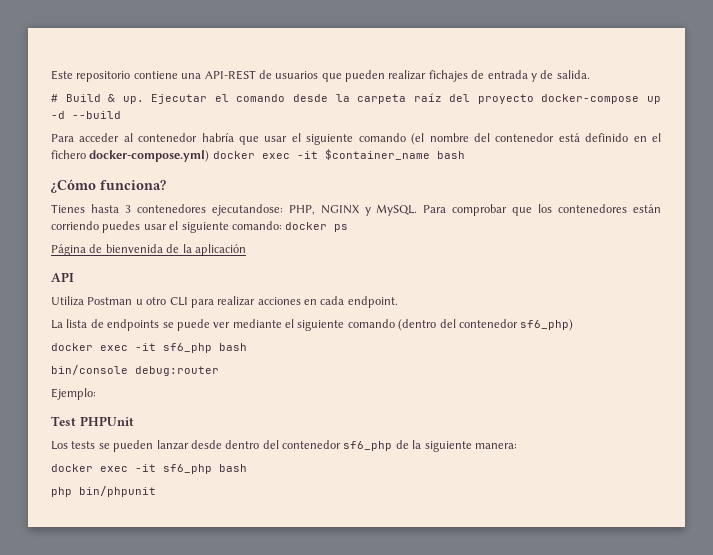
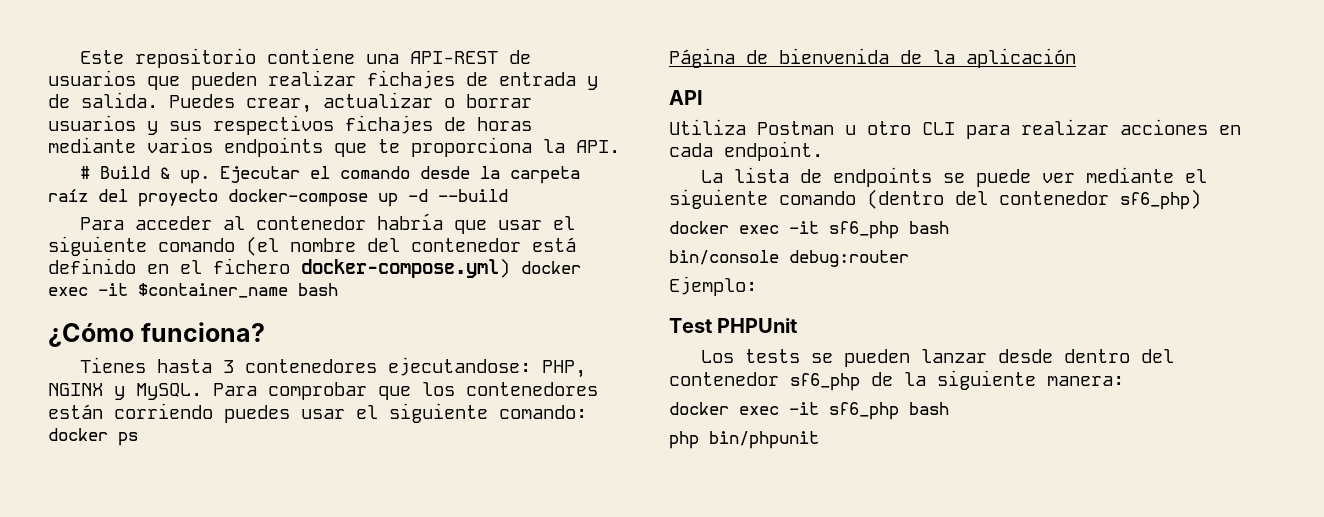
(590, 74) none -> [169,92,532,113] [48,115,532,135] [48,137,620,157] Puedes crear, actualizar o borrar usuarios y sus respectivos fichajes de horas mediante varios endpoints que te proporciona la API.

